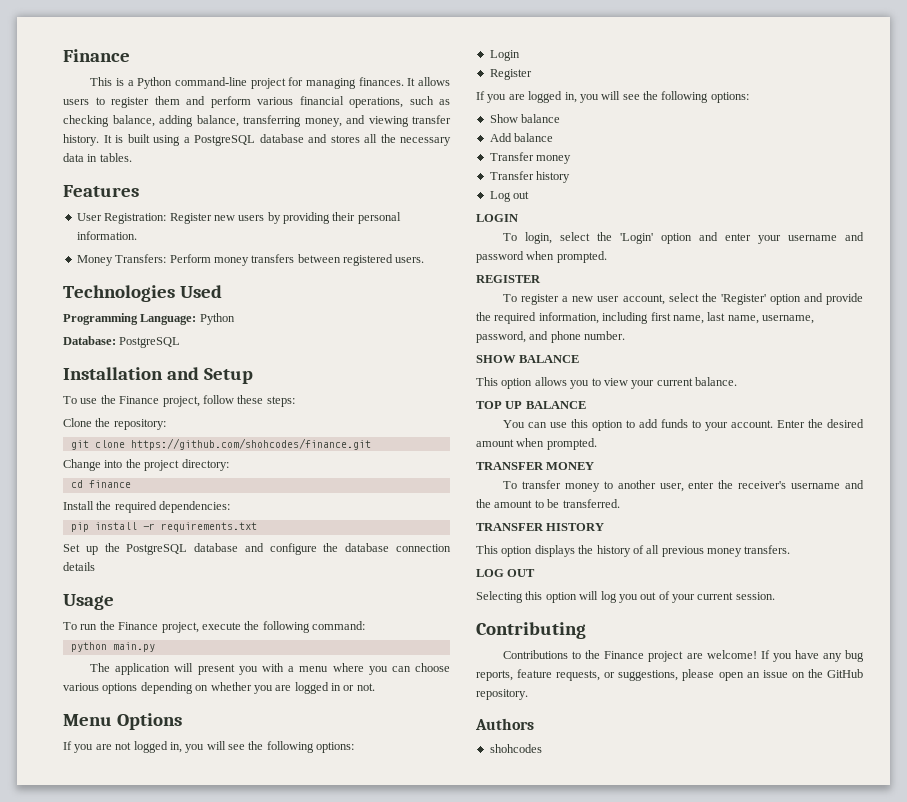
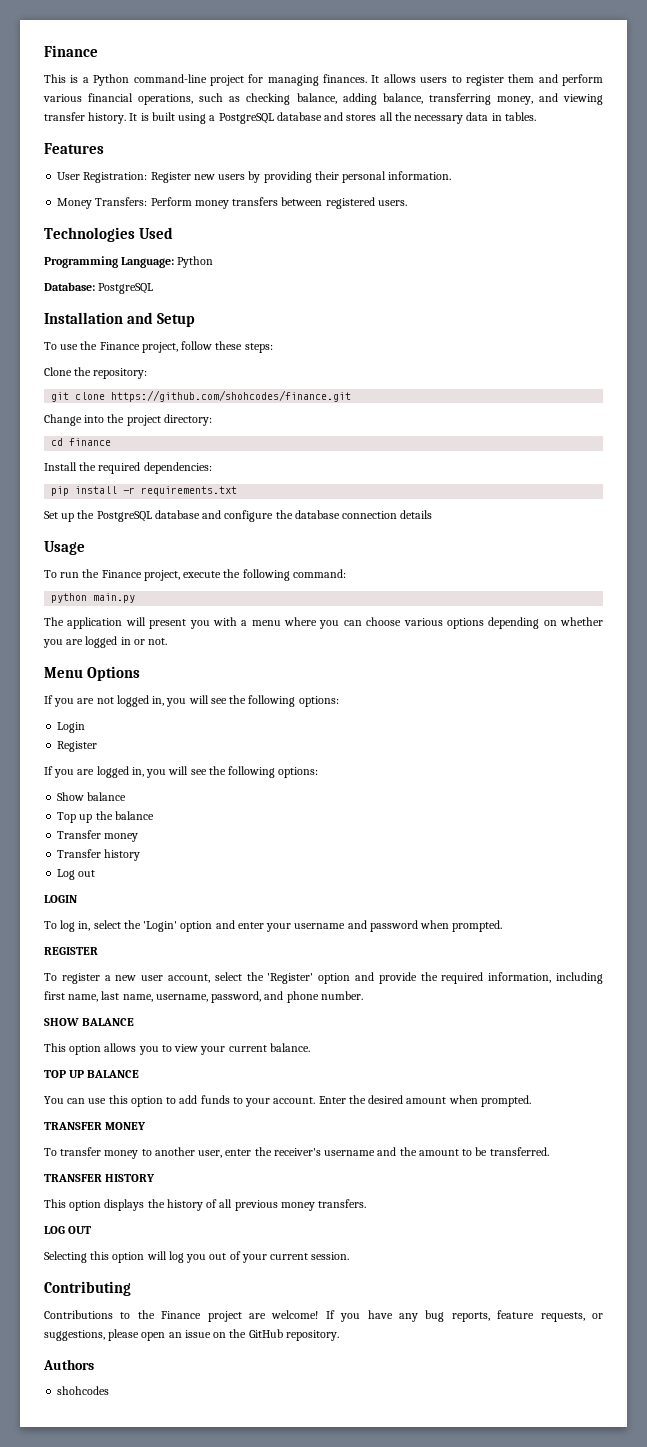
[489,133,512,142] Add -> [57,811,113,823] Top up the
[525,232,553,244] login, -> [60,920,91,932] log in,

